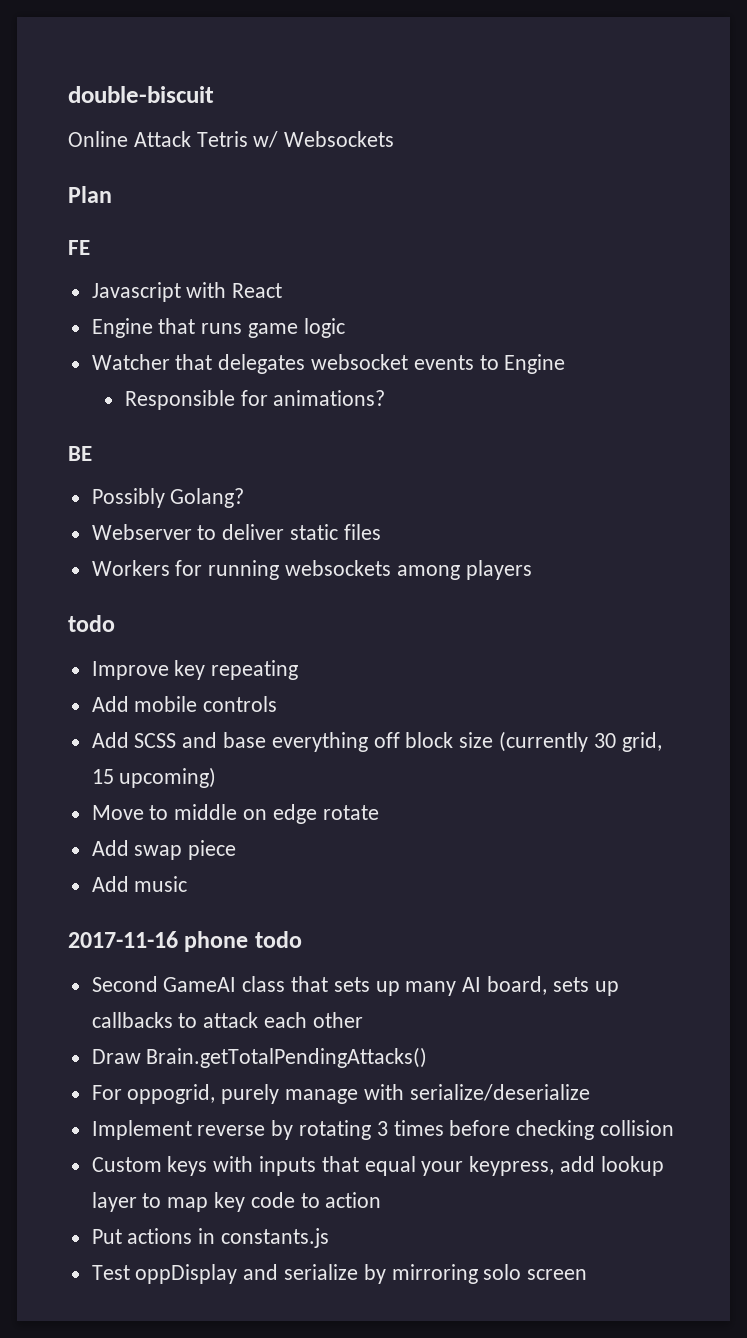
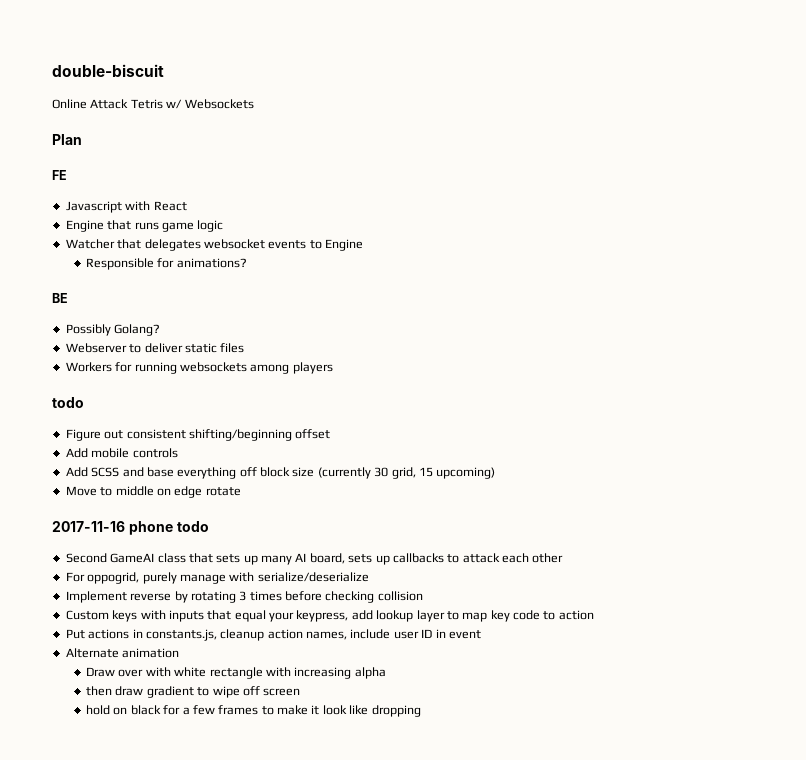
[91,660,299,680] Improve key repeating -> [65,429,331,441] Figure out consistent shifting/beginning offset
[91,840,237,860] [91,876,188,892] // Add swap piece // Add music -> (241, 491) none
[91,1047,428,1068] // Draw Brain.getTotalPendingAttacks() -> (564, 558) none
[221,1228,330,1248] [91,1264,588,1284] constants.js // Test oppDisplay and serialize by mirroring solo screen -> [145,629,481,641] [65,648,180,658] [86,667,386,679] [86,686,301,698] [86,705,421,717] constants.js, cleanup action names, include user ID in event // Alternate animation // Draw over with white rectangle with increasing alpha // then draw gradient to wipe off screen // hold on black for a few frames to make it look like dropping

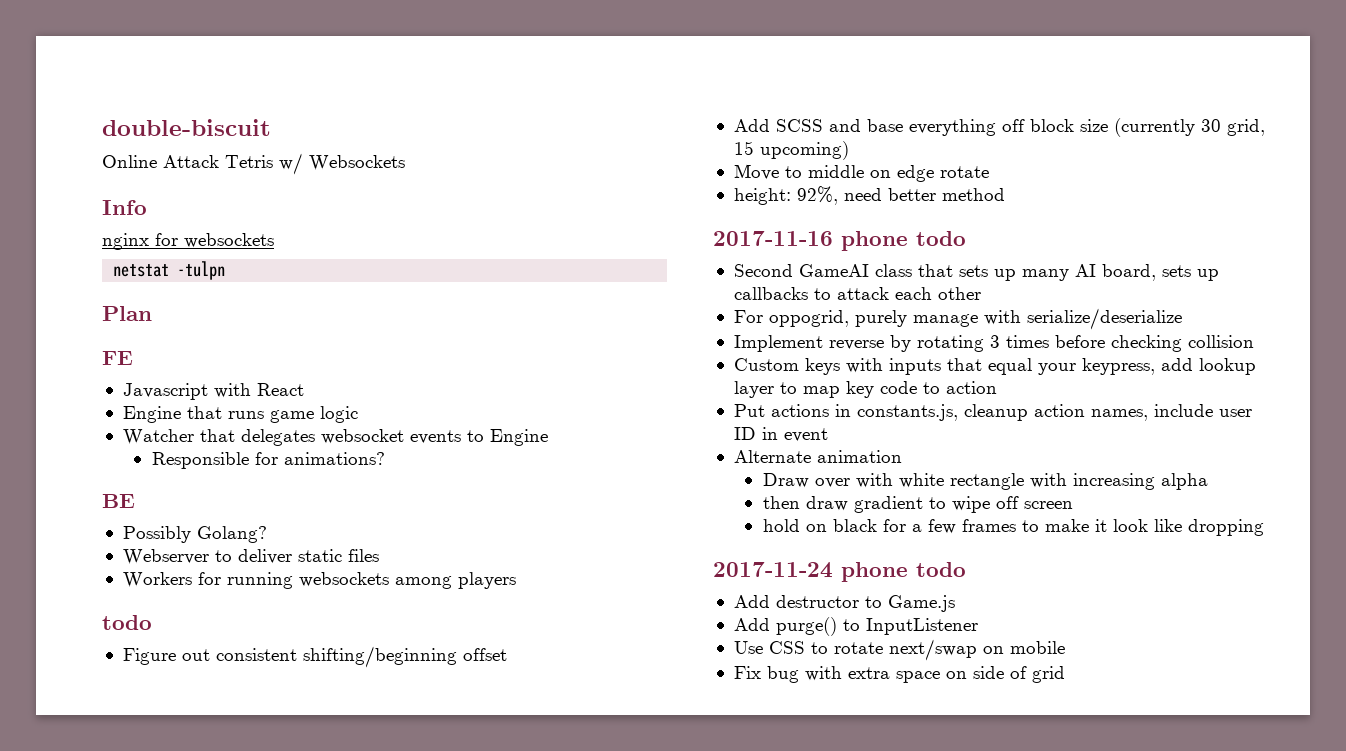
(254, 104) none -> [102,200,147,215] [102,233,274,250] [113,261,226,280] // Info // nginx for websockets // netstat -tulpn
[65,448,178,458] // Add mobile controls -> (507, 654) none
(241, 491) none -> [733,186,1005,205] // height: 92%, need better method
(421, 711) none -> [713,562,966,582] [733,595,955,612] [733,617,978,636] [733,639,1065,661] [733,666,1065,683] // 2017-11-24 phone todo // Add destructor to Game.js // Add purge() to InputListener // Use CSS to rotate next/swap on mobile // Fix bug with extra space on side of grid

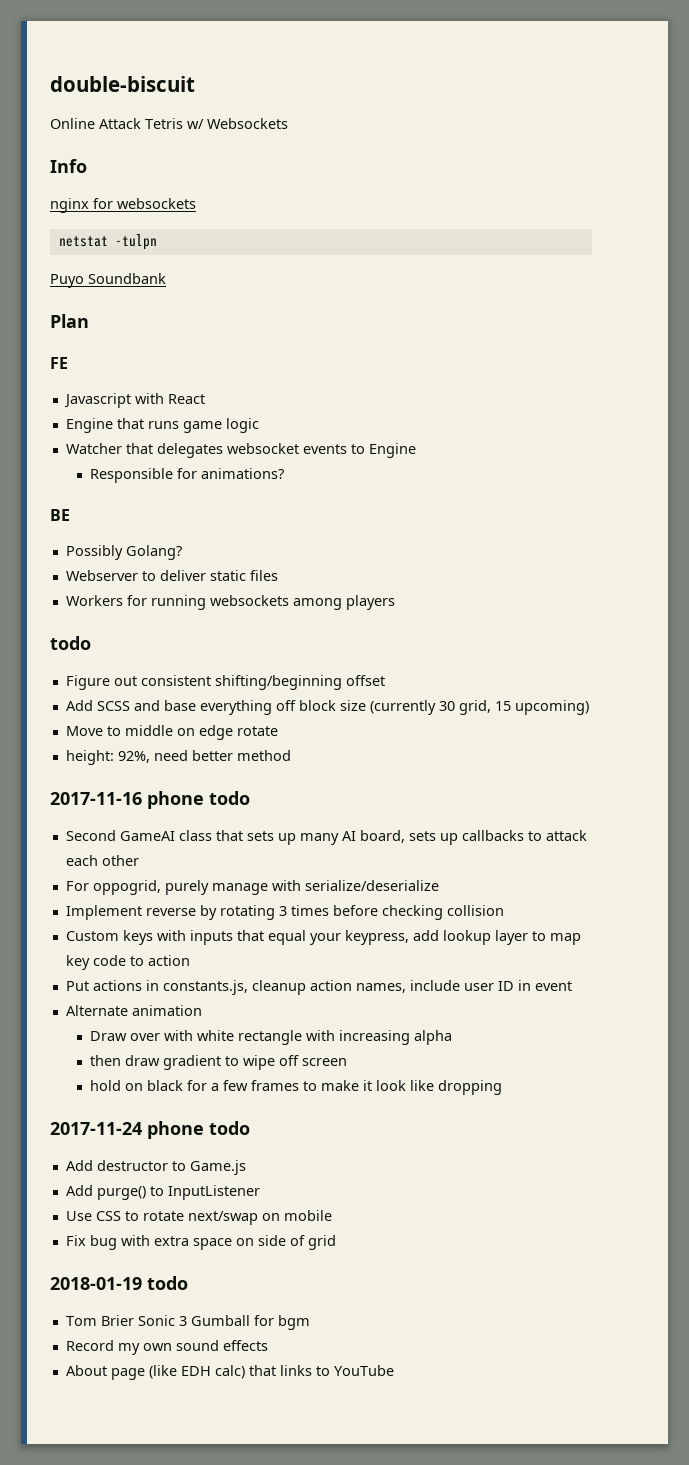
(226, 270) none -> [50,273,166,288] // Puyo Soundbank
(1065, 674) none -> [50,1276,188,1290] [65,1315,310,1330] [65,1340,268,1355] [65,1365,394,1380] // 2018-01-19 todo // Tom Brier Sonic 3 Gumball for bgm // Record my own sound effects // About page (like EDH calc) that links to YouTube

